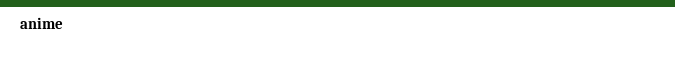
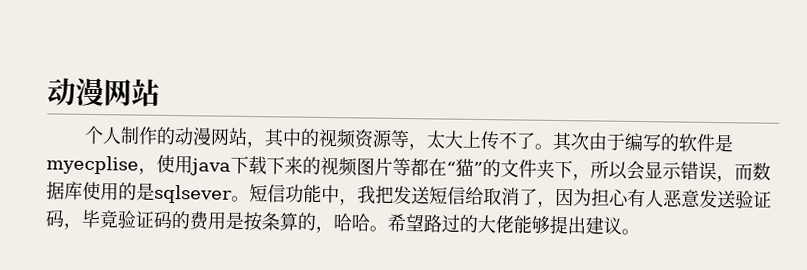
[20,17,63,29] anime -> [47,77,160,107] [83,125,734,153] [46,154,771,183] [46,181,772,209] [45,209,640,236] 动漫网站 // 个人制作的动漫网站，其中的视频资源等，太大上传不了。其次由于编写的软件是myecplise，使用java下载下来的视频图片等都在“猫”的文件夹下，所以会显示错误，而数据库使用的是sqlsever。短信功能中，我把发送短信给取消了，因为担心有人恶意发送验证码，毕竟验证码的费用是按条算的，哈哈。希望路过的大佬能够提出建议。

